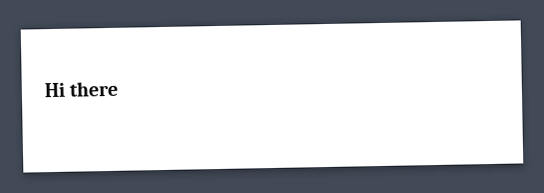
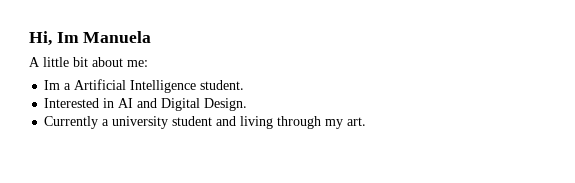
[44,80,119,98] Hi there -> [29,31,152,46] [29,57,148,67] [44,79,245,93] [44,98,248,111] [44,116,367,129] Hi, Im Manuela // A little bit about me: // Im a Artificial Intelligence student. // Interested in AI and Digital Design. // Currently a university student and living through my art.

